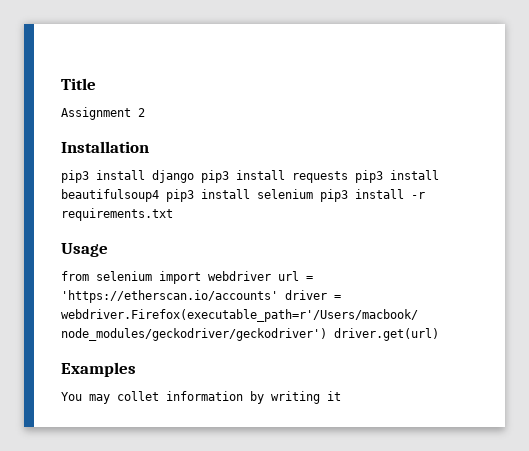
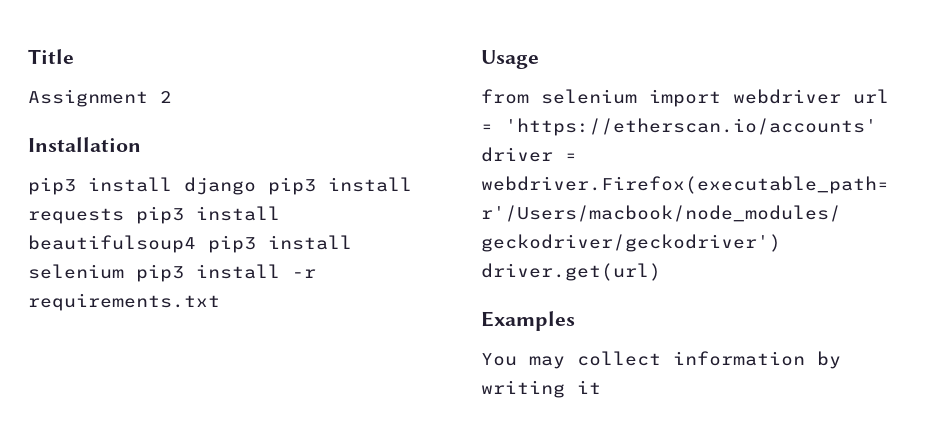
[117,391,159,401] collet -> [577,351,661,366] collect

